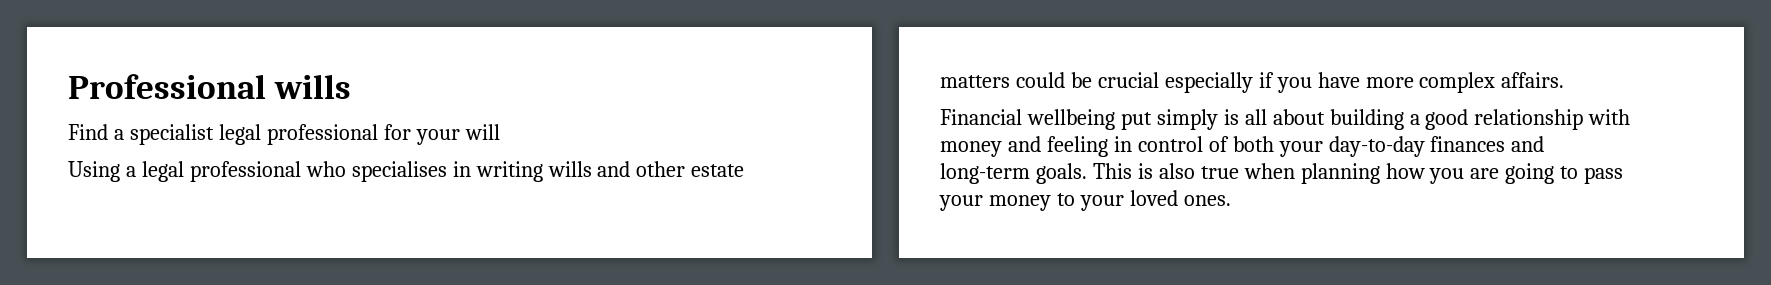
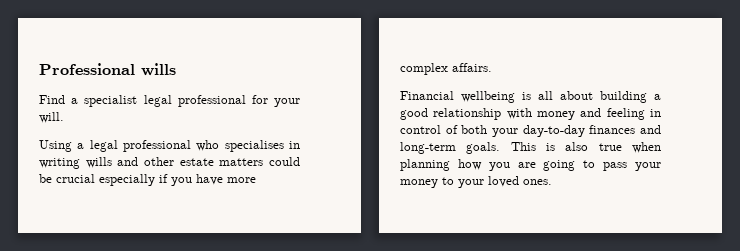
[464,124,500,140] will -> [39,112,64,123] will.
[1120,109,1218,130] put simply -> (515, 97) none

